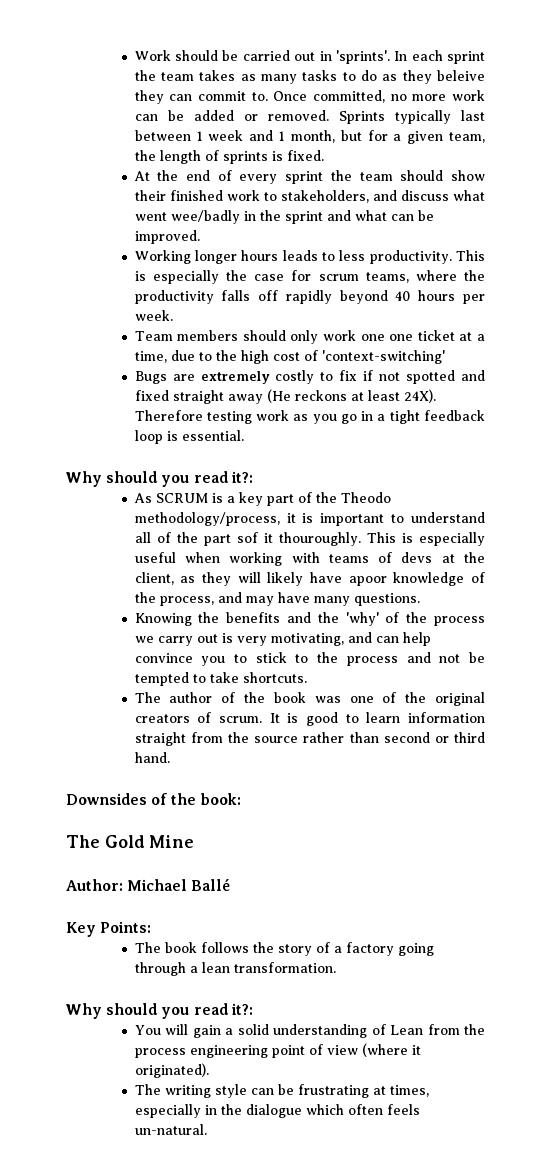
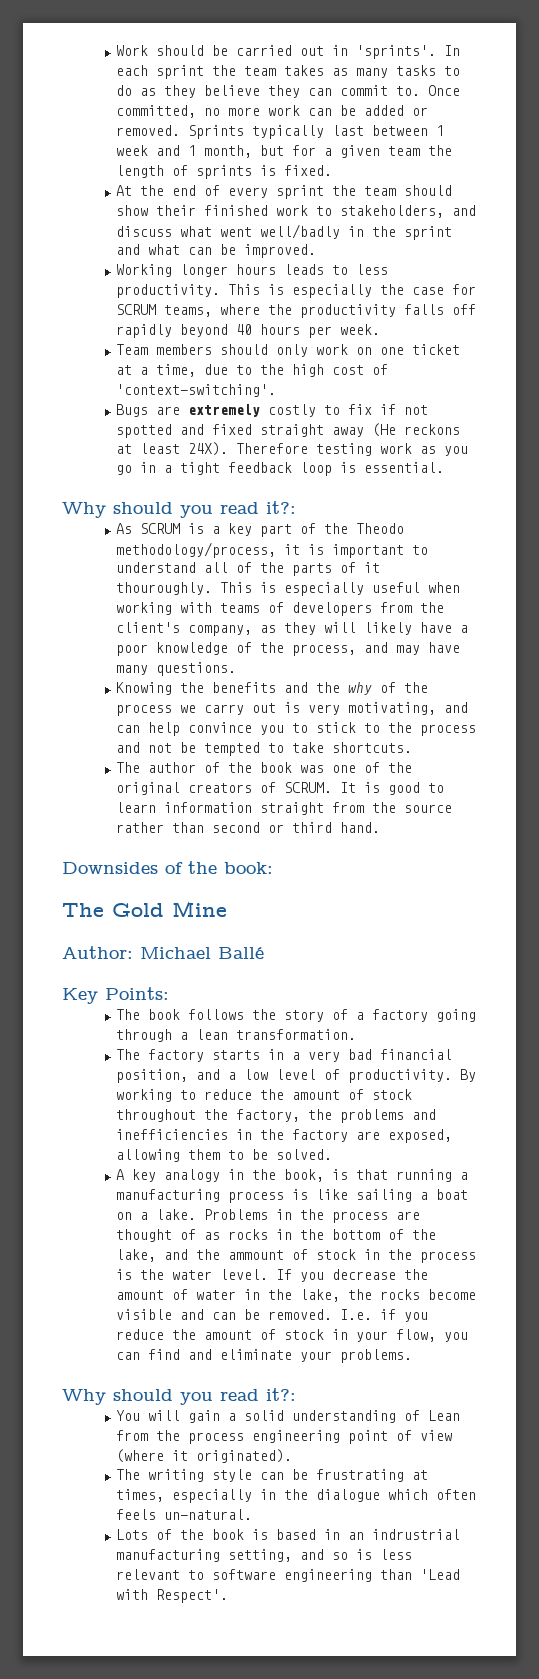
[437,70,486,81] beleive -> [203,85,260,96] believe
[449,132,486,143] team, -> [387,146,420,156] team
[170,210,240,224] wee/badly -> [259,224,340,239] well/badly
[318,274,359,281] scrum -> [115,304,156,315] SCRUM
[360,334,385,341] one -> [355,347,372,355] on
[321,350,445,364] 'context-switching' -> [115,384,276,397] 'context-switching'.
[203,532,258,546] part sof -> [291,562,356,576] parts of
[401,552,485,563] [134,572,174,585] devs at the client, -> [291,602,444,616] [115,622,252,636] developers from the client's company,
[348,576,387,586] apoor -> [459,625,468,633] [115,644,148,656] a poor
[345,612,379,626] 'why' -> [347,682,372,695] why
[218,716,262,723] scrum. -> [283,782,332,793] SCRUM.
(336, 967) none -> [115,1049,452,1062] [115,1069,476,1083] [115,1089,412,1102] [115,1109,436,1123] [115,1129,452,1143] [115,1149,332,1162] [115,1169,468,1182] [115,1189,468,1203] [115,1209,420,1223] [115,1229,436,1242] [115,1249,476,1263] [115,1269,428,1282] [115,1289,476,1302] [115,1309,428,1322] [115,1329,468,1342] [115,1349,412,1363] // The factory starts in a very bad financial position, and a low level of productivity. By working to reduce the amount of stock throughout the factory, the problems and inefficiencies in the factory are exposed, allowing them to be solved. // A key analogy in the book, is that running a manufacturing process is like sailing a boat on a lake. Problems in the process are thought of as rocks in the bottom of the lake, and the ammount of stock in the process is the water level. If you decrease the amount of water in the lake, the rocks become visible and can be removed. I.e. if you reduce the amount of stock in your flow, you can find and eliminate your problems.
(207, 1129) none -> [115,1529,460,1540] [115,1549,412,1562] [115,1569,460,1582] [115,1589,228,1603] // Lots of the book is based in an indrustrial manufacturing setting, and so is less relevant to software engineering than 'Lead with Respect'.

